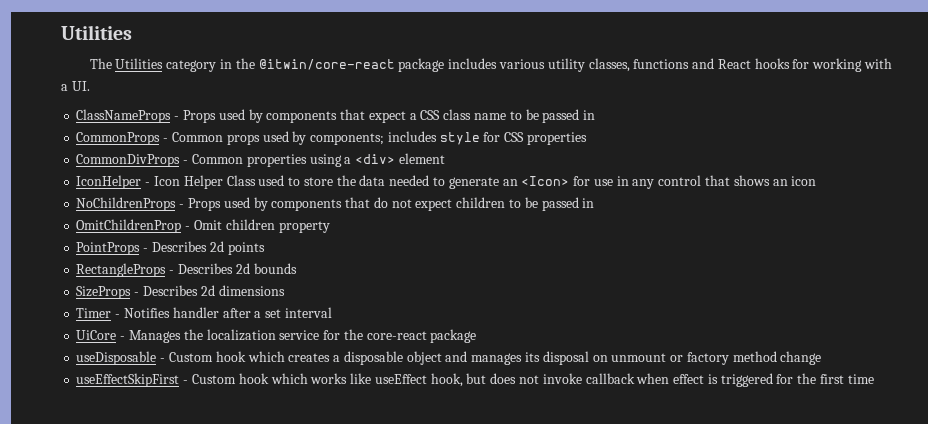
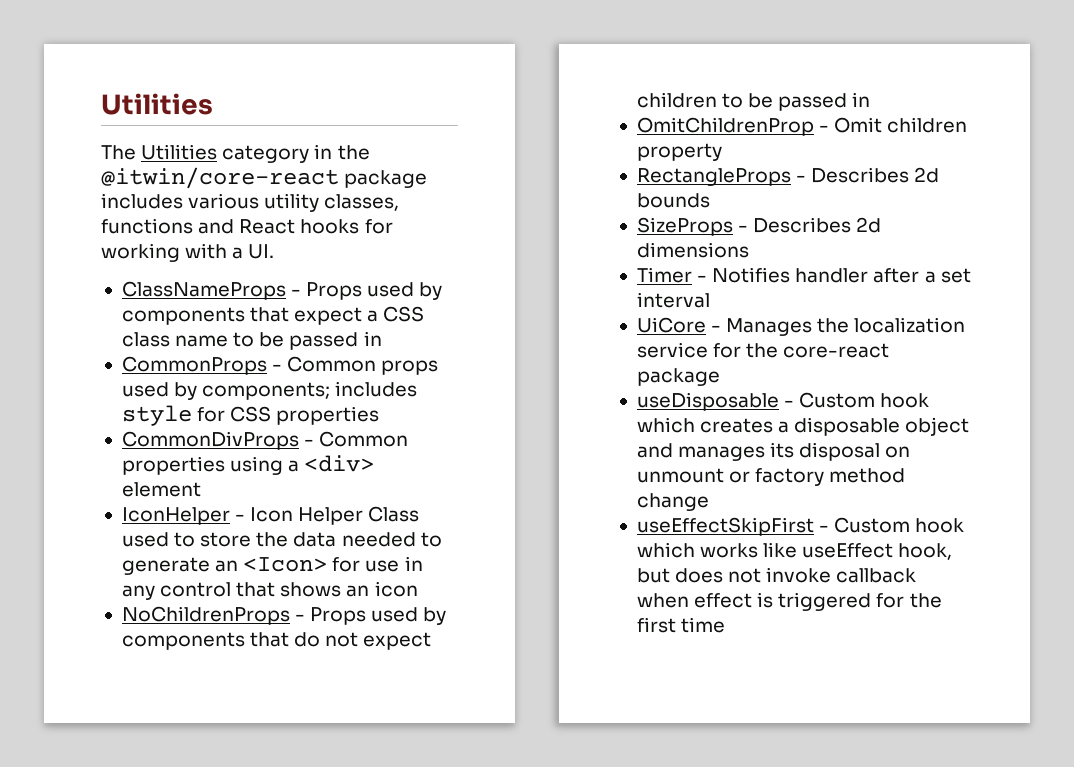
[76,241,265,255] // PointProps - Describes 2d points -> (722, 152) none

